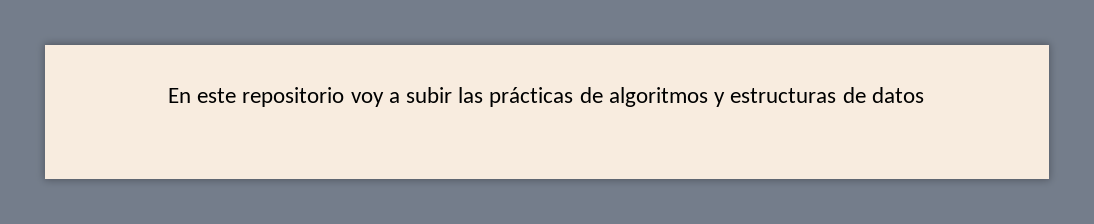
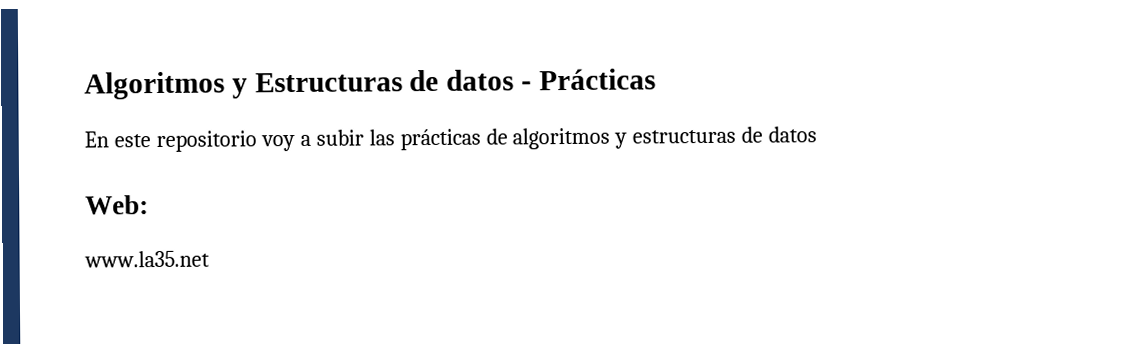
(168, 95) none -> [84,68,656,100] Algoritmos y Estructuras de datos - Prácticas //
(924, 95) none -> [85,195,149,215] [84,250,210,268] // Web: // www.la35.net

